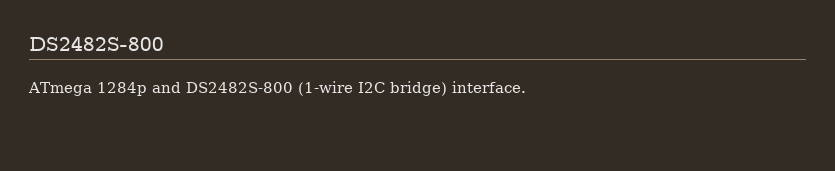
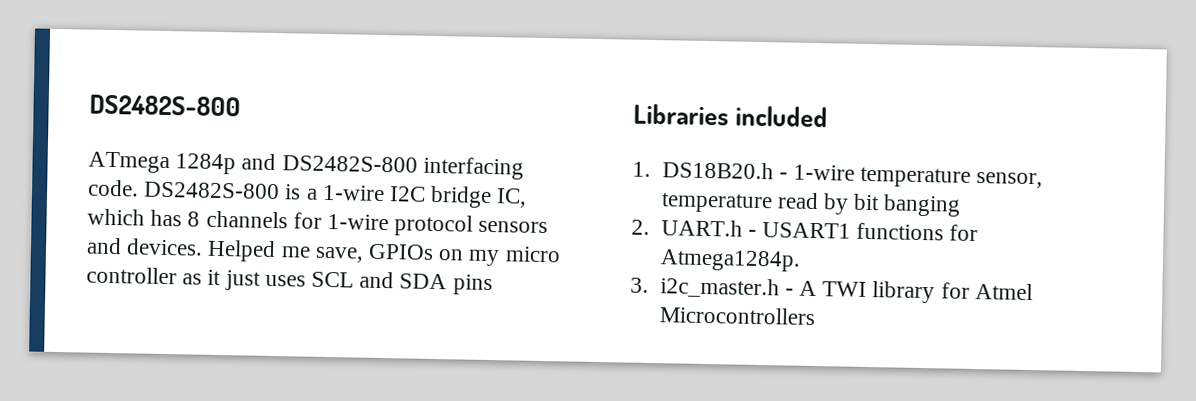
[298,81,526,96] (1-wire I2C bridge) interface. -> [422,156,524,180] [88,179,528,209] [87,208,549,237] [86,237,561,267] [86,266,493,296] [633,103,829,128] [632,161,1044,189] [660,192,962,217] [631,219,979,242] [659,249,801,272] [630,277,1033,304] [658,306,816,326] interfacing code. DS2482S-800 is a 1-wire I2C bridge IC, which has 8 channels for 1-wire protocol sensors and devices. Helped me save, GPIOs on my micro controller as it just uses SCL and SDA pins // Libraries included // 1. DS18B20.h - 1-wire temperature sensor, temperature read by bit banging // 2. UART.h - USART1 functions for Atmega1284p. // 3. i2c_master.h - A TWI library for Atmel Microcontrollers

